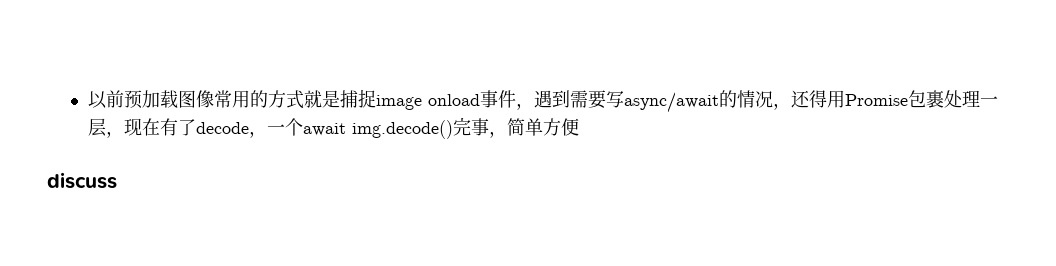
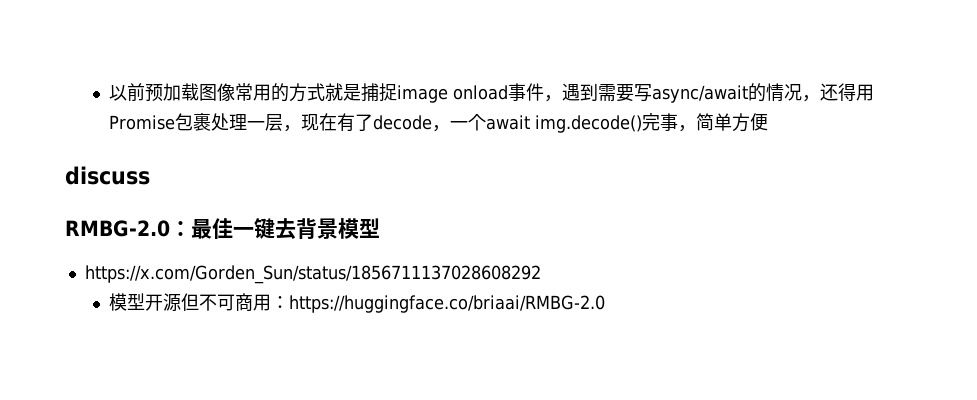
(117, 180) none -> [65,218,380,240] [84,265,541,284] [108,293,605,313] // RMBG-2.0：最佳一键去背景模型 // https://x.com/Gorden_Sun/status/1856711137028608292 // 模型开源但不可商用：https://huggingface.co/briaai/RMBG-2.0

